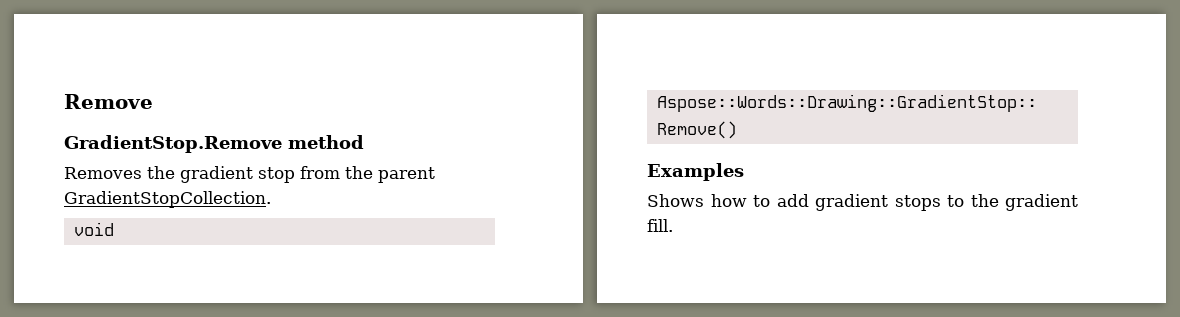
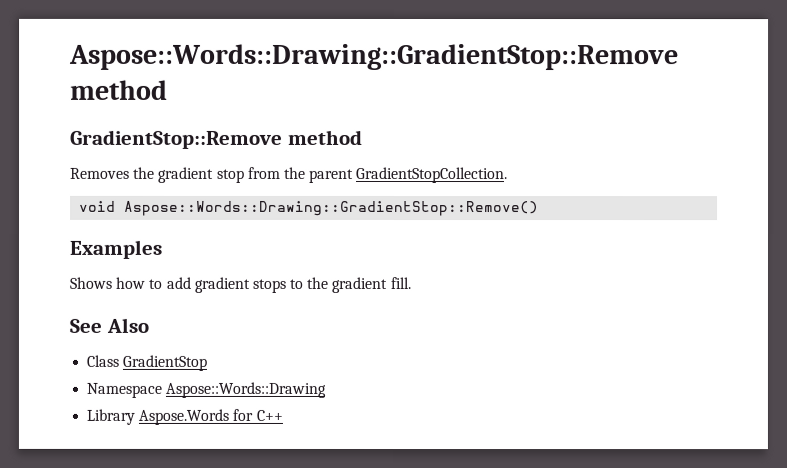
[64,94,153,109] [64,135,282,153] Remove // GradientStop.Remove -> [69,43,679,71] [70,79,168,100] [70,129,283,149] Aspose::Words::Drawing::GradientStop::Remove method // GradientStop::Remove
(673, 225) none -> [69,317,149,333] [86,354,208,371] [86,381,327,398] [86,408,283,425] // See Also // Class GradientStop // Namespace Aspose::Words::Drawing // Library Aspose.Words for C++

